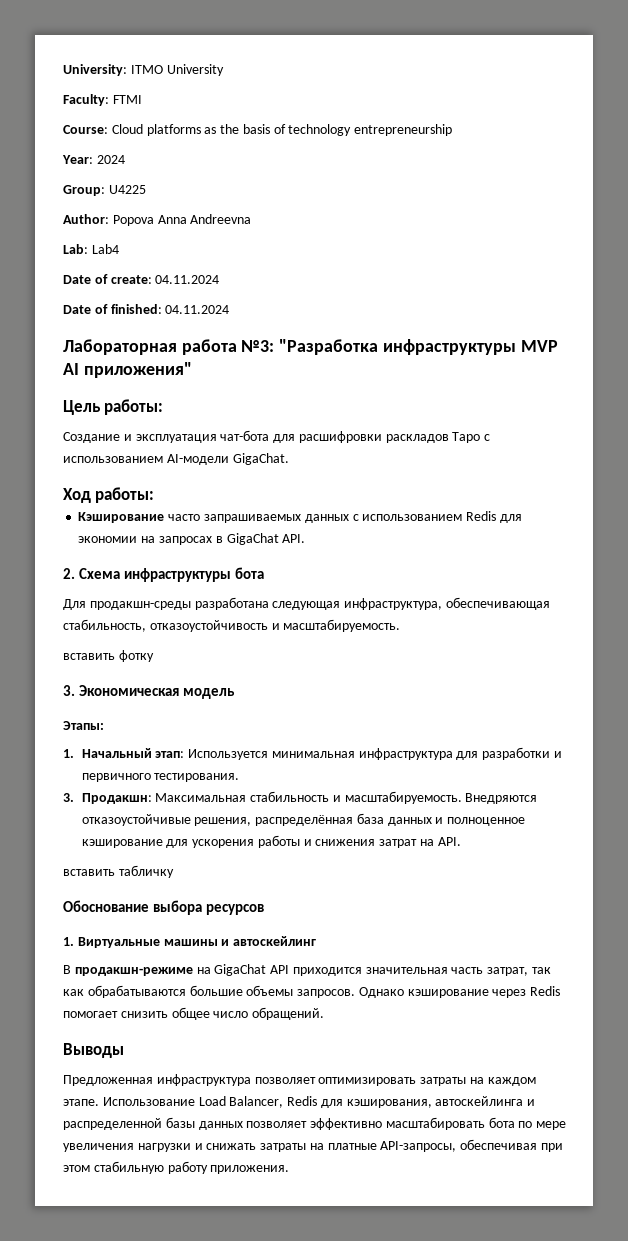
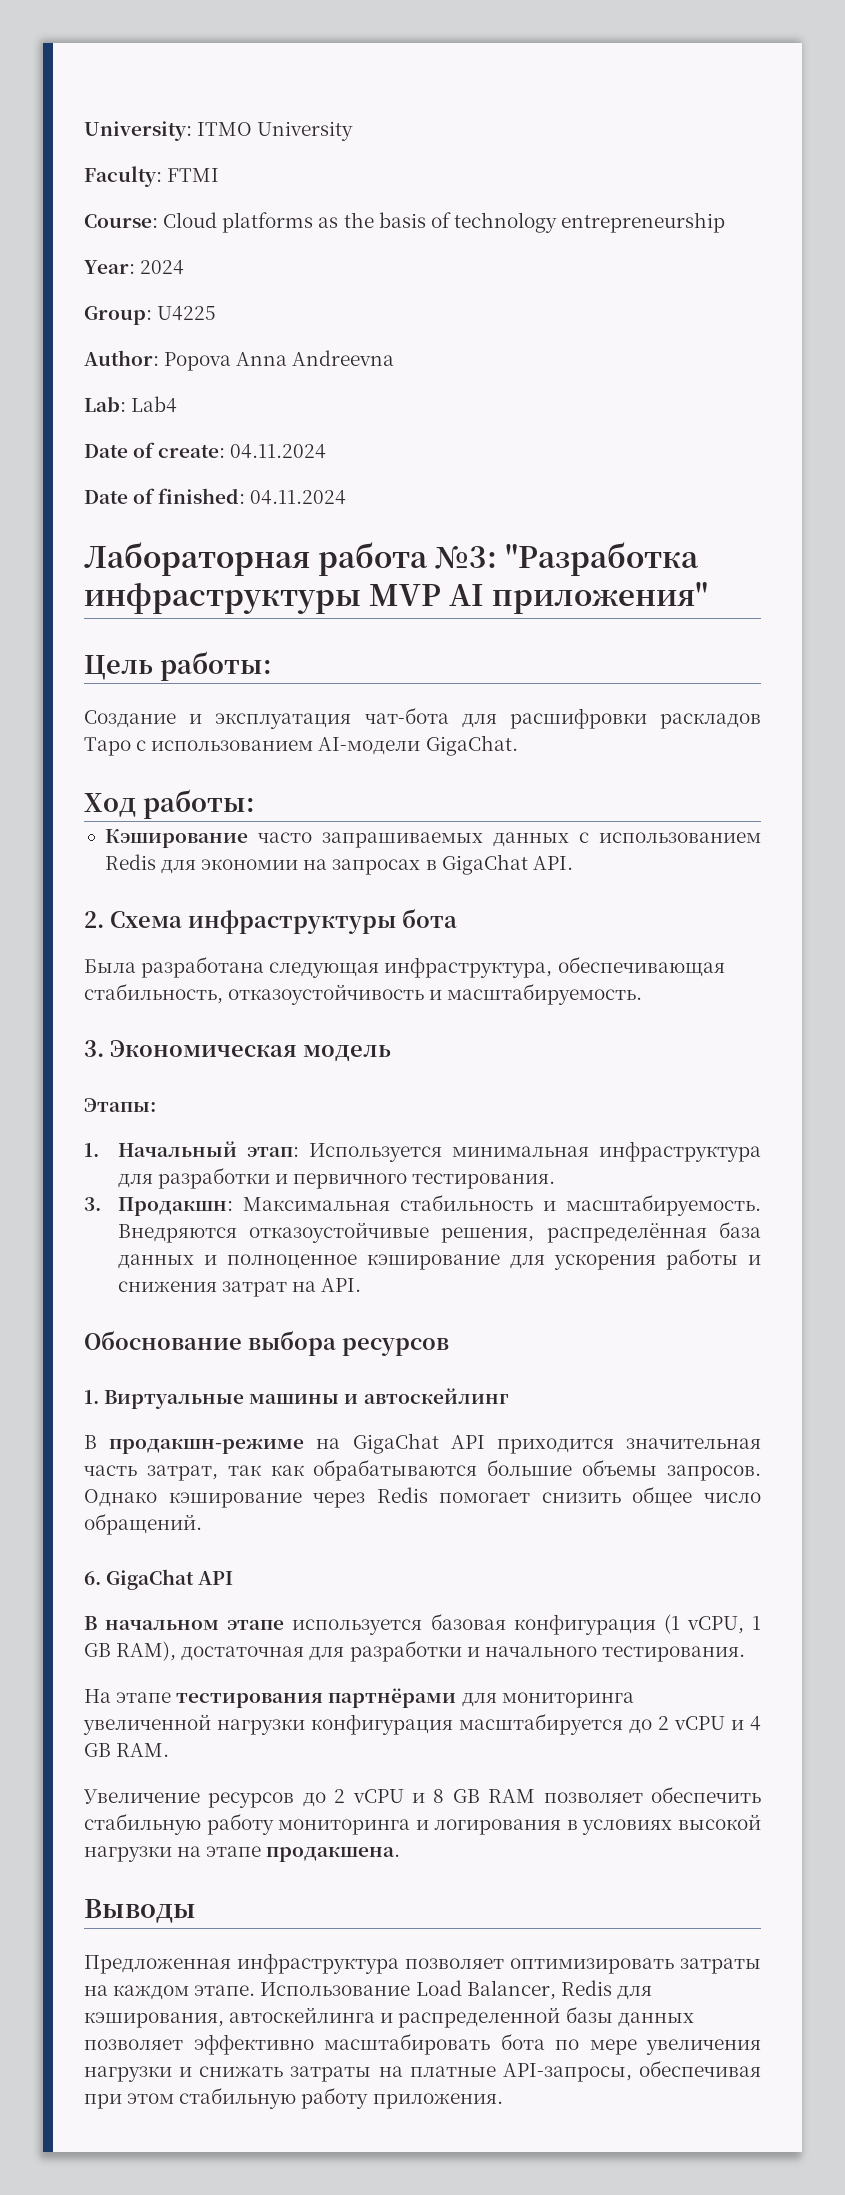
[63,599,191,610] Для продакшн-среды -> [84,959,136,973] Была
[63,650,154,662] // вставить фотку -> (643, 994) none
[63,865,174,878] // вставить табличку -> (361, 1285) none
(325, 1013) none -> [84,1569,234,1590] [84,1613,761,1635] [84,1640,745,1662] [84,1688,634,1708] [83,1713,761,1735] [84,1743,170,1757] [83,1786,761,1808] [84,1813,761,1835] [84,1846,401,1862] // 6. GigaChat API // В начальном этапе используется базовая конфигурация (1 vCPU, 1 GB RAM), достаточная для разработки и начального тестирования. // На этапе тестирования партнёрами для мониторинга увеличенной нагрузки конфигурация масштабируется до 2 vCPU и 4 GB RAM. // Увеличение ресурсов до 2 vCPU и 8 GB RAM позволяет обеспечить стабильную работу мониторинга и логирования в условиях высокой нагрузки на этапе продакшена.

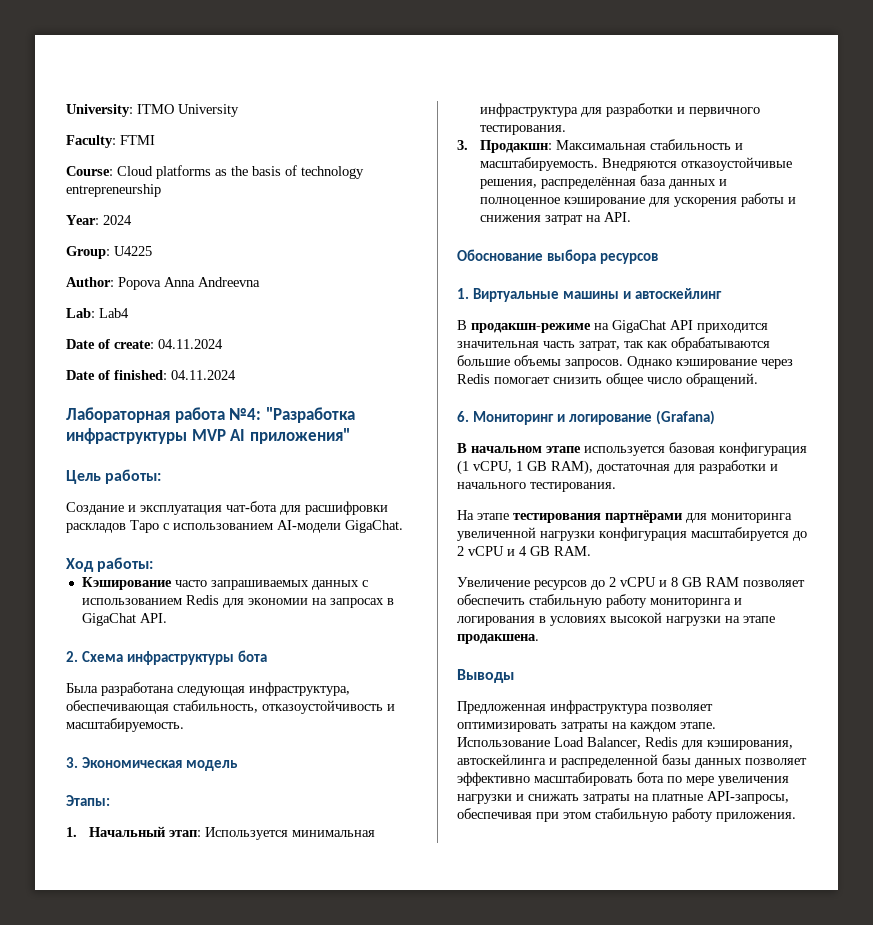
[434,546,497,569] №3: -> [229,408,262,420] №4:
[106,1569,234,1590] GigaChat API -> [472,410,715,425] Мониторинг и логирование (Grafana)

